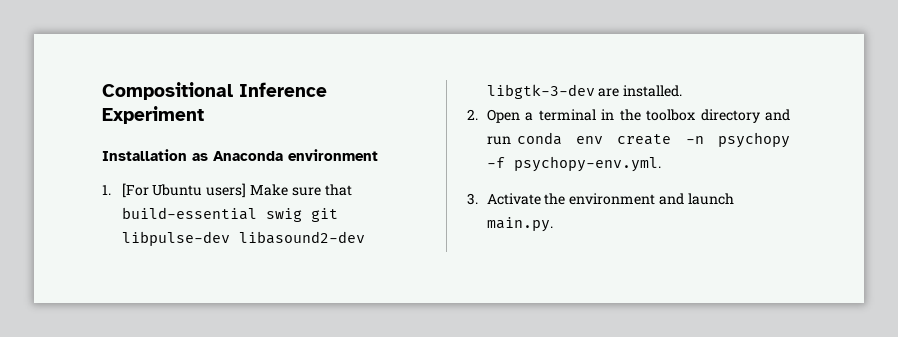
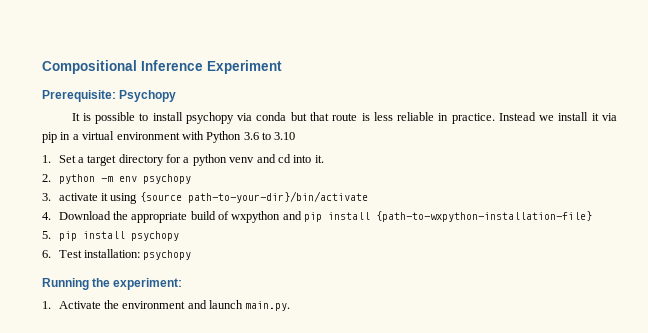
[102,149,378,161] [102,183,352,198] [121,207,338,222] [121,231,365,246] [486,84,683,99] [467,109,790,123] [486,132,790,148] [486,156,661,172] [467,193,478,205] Installation as Anaconda environment // 1. [For Ubuntu users] Make sure that build-essential swig git libpulse-dev libasound2-dev libgtk-3-dev are installed. // 2. Open a terminal in the toolbox directory and run conda env create -n psychopy -f psychopy-env.yml. // 3. -> [42,90,177,102] [71,112,617,124] [42,131,296,143] [42,154,324,166] [42,174,191,184] [42,191,368,204] [42,211,593,223] [42,231,179,241] [42,249,192,260] [42,278,183,290] [42,301,51,309] Prerequisite: Psychopy // It is possible to install psychopy via conda but that route is less reliable in practice. Instead we install it via pip in a virtual environment with Python 3.6 to 3.10 // 1. Set a target directory for a python venv and cd into it. // 2. python -m env psychopy // 3. activate it using {source path-to-your-dir}/bin/activate // 4. Download the appropriate build of wxpython and pip install {path-to-wxpython-installation-file} // 5. pip install psychopy // 6. Test installation: psychopy // Running the experiment: // 1.

